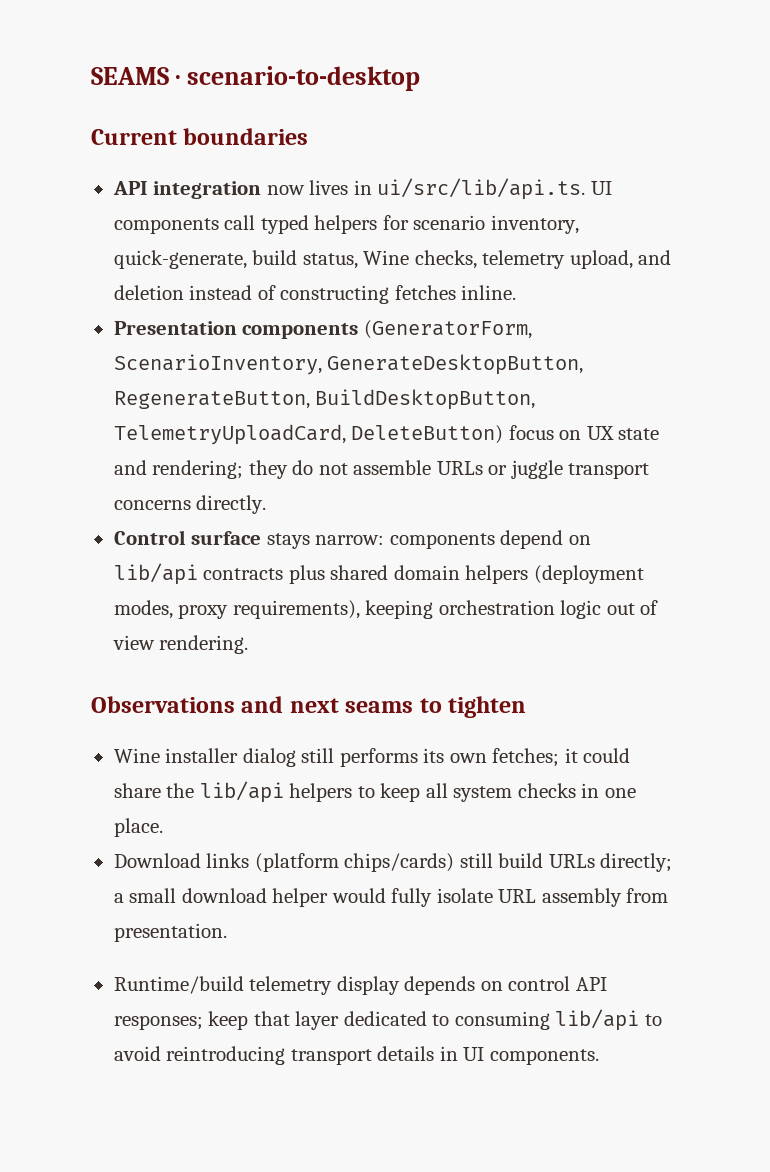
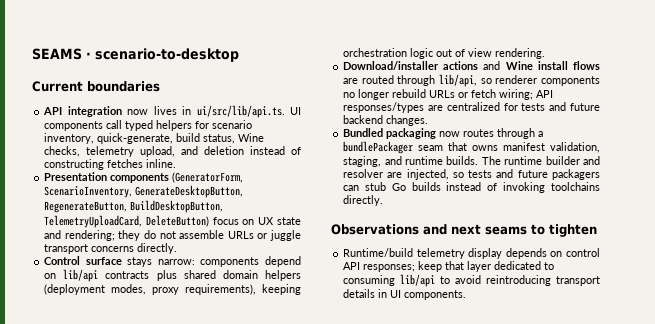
(249, 644) none -> [343,61,600,70] [343,74,600,87] [343,89,554,100] [343,102,600,113] [343,115,429,126] [343,128,544,139] [343,141,600,154] [343,156,600,167] [343,169,600,180] [343,182,600,193] [343,195,384,206] // Download/installer actions and Wine install flows are routed through lib/api, so renderer components no longer rebuild URLs or fetch wiring; API responses/types are centralized for tests and future backend changes. // Bundled packaging now routes through a bundlePackager seam that owns manifest validation, staging, and runtime builds. The runtime builder and resolver are injected, so tests and future packagers can stub Go builds instead of invoking toolchains directly.
[113,748,631,767] [113,781,636,803] [113,818,163,837] [113,853,673,872] [113,888,669,907] [113,923,227,942] // Wine installer dialog still performs its own fetches; it could share the lib/api helpers to keep all system checks in one place. // Download links (platform chips/cards) still build URLs directly; a small download helper would fully isolate URL assembly from presentation. -> (597, 230) none

